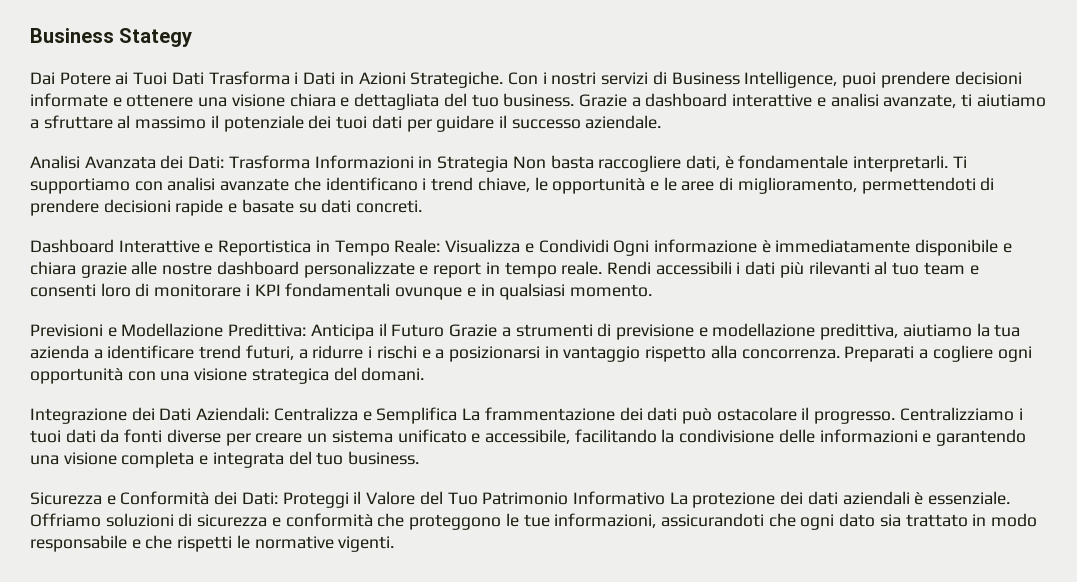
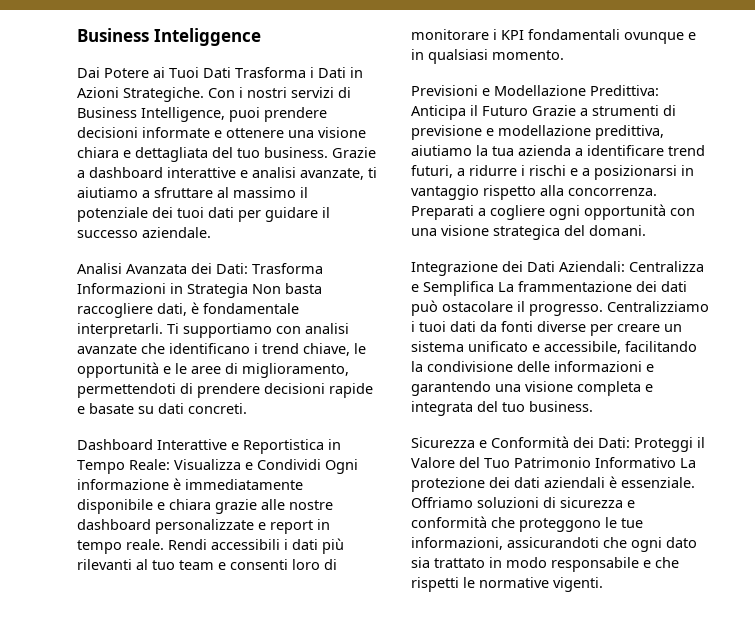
[30,28,193,47] Business Stategy -> [77,28,261,46] Business Inteliggence

